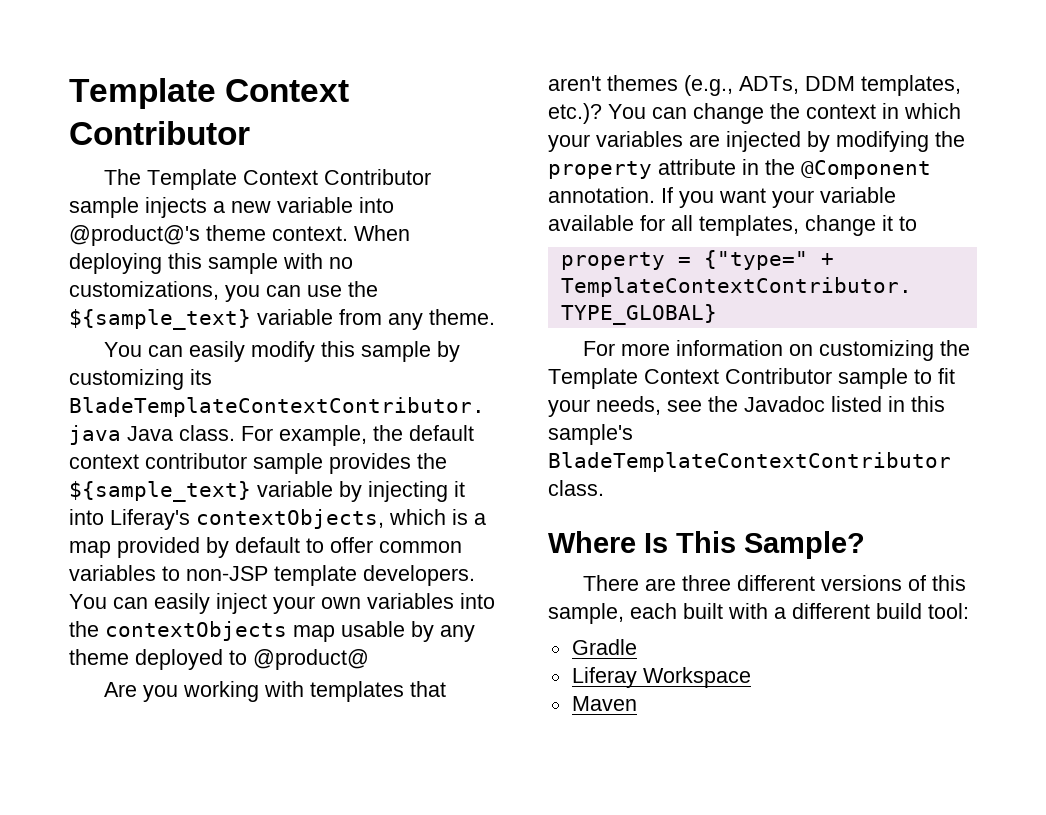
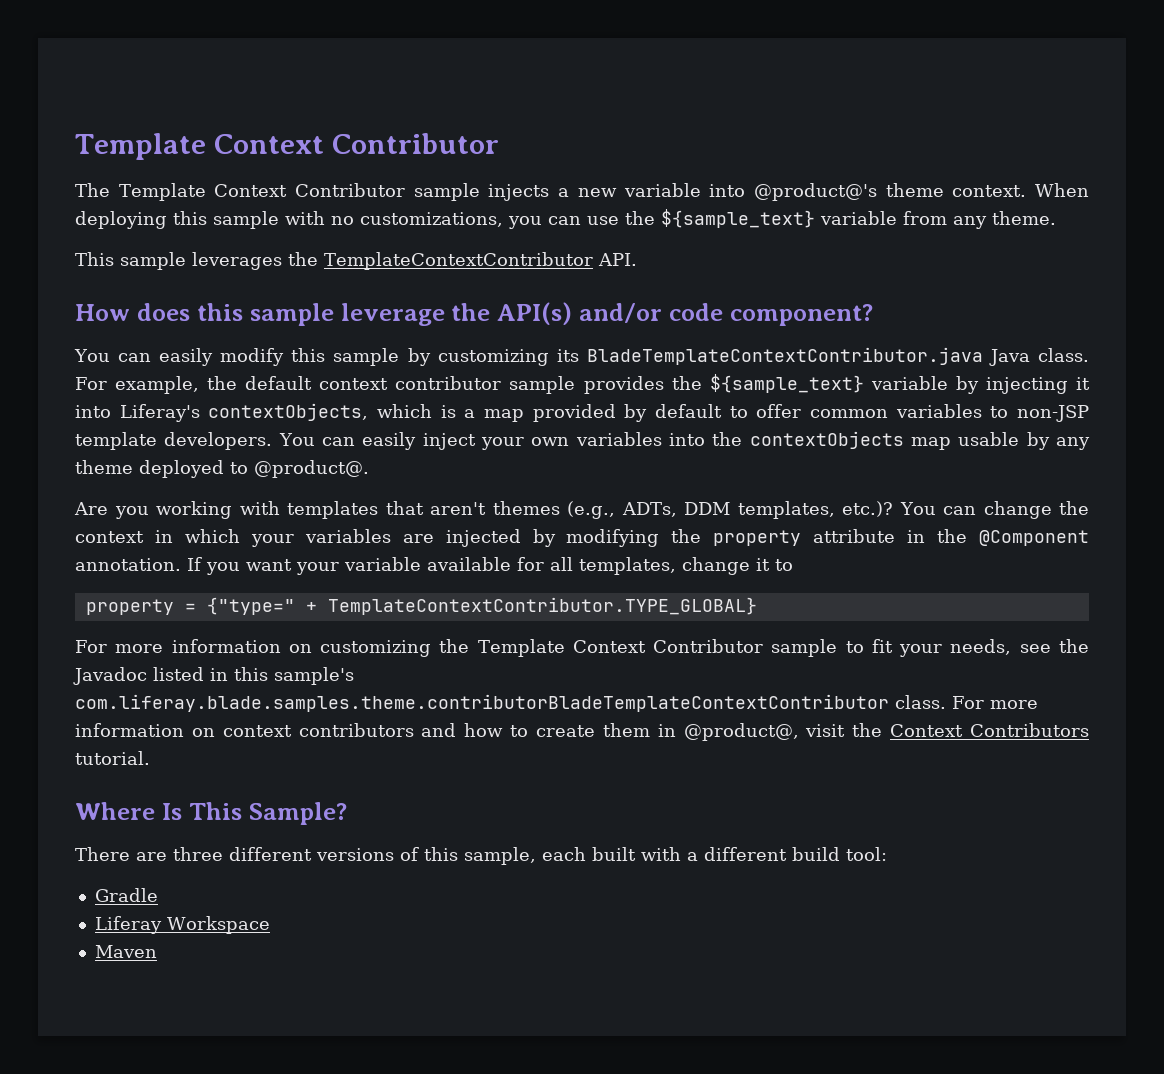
(495, 317) none -> [75,252,637,270] [75,302,873,326] // This sample leverages the TemplateContextContributor API. // How does this sample leverage the API(s) and/or code component?
[253,649,369,670] @product@ -> [254,460,369,478] @product@.
[548,452,951,472] [548,480,604,496] BladeTemplateContextContributor class. -> [75,694,1038,712] [75,723,1089,741] [75,751,150,765] com.liferay.blade.samples.theme.contributorBladeTemplateContextContributor class. For more information on context contributors and how to create them in @product@, visit the Context Contributors tutorial.

